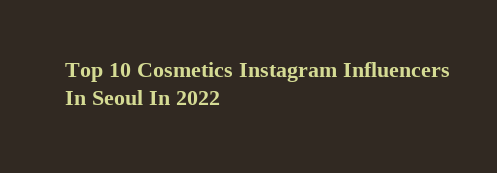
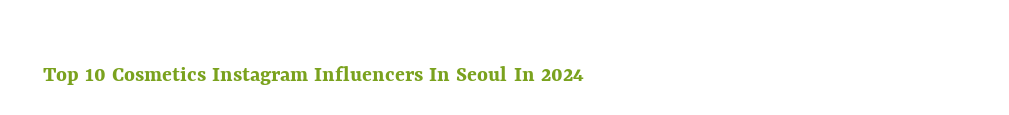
[176,91,220,105] 2022 -> [540,68,584,81] 2024

